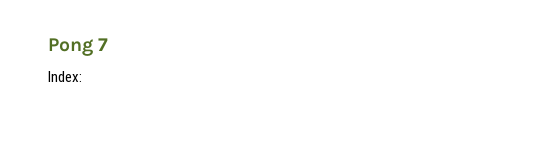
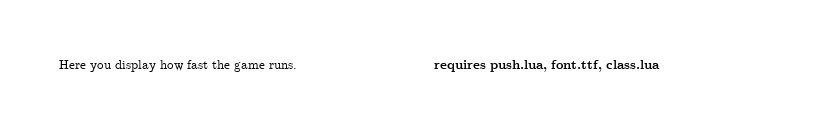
[48,38,109,56] [48,71,82,82] Pong 7 // Index: -> [59,60,297,72] [434,60,660,72] Here you display how fast the game runs. // requires push.lua, font.ttf, class.lua

